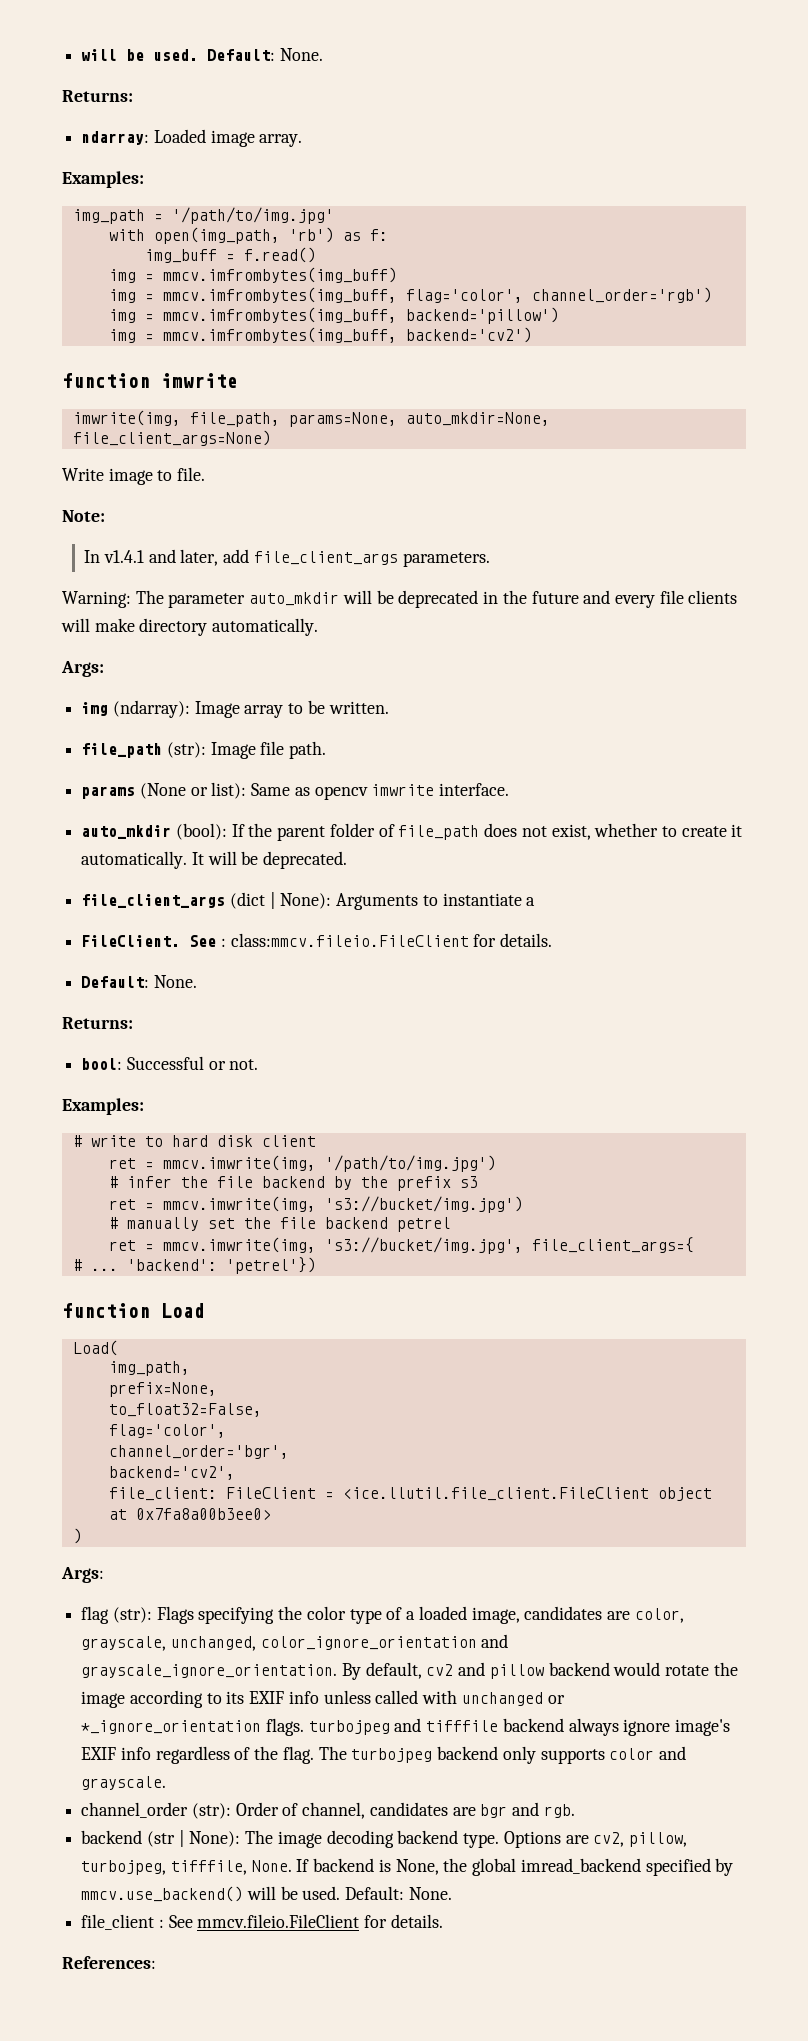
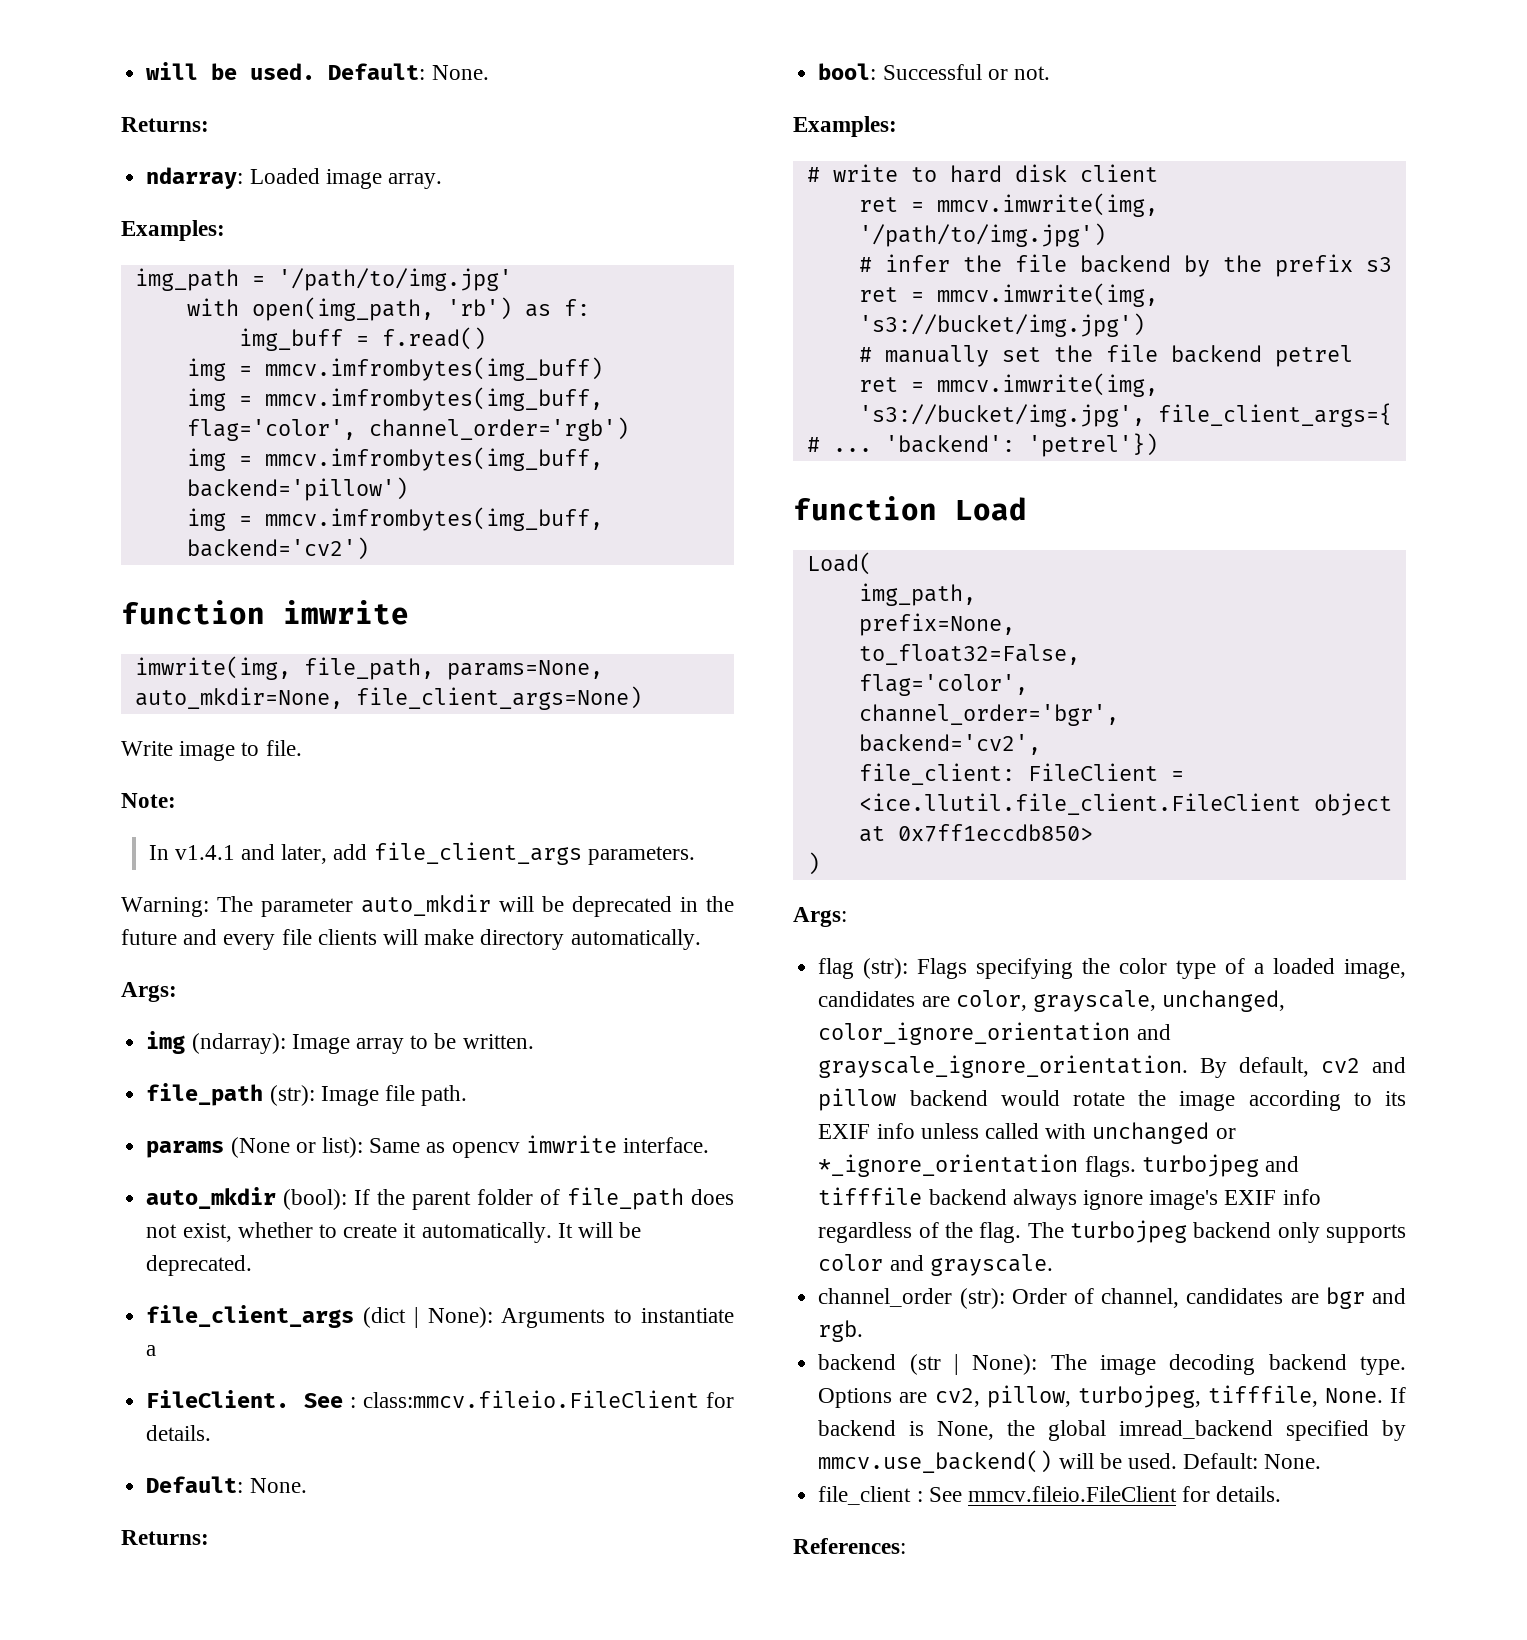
[135,1508,271,1520] 0x7fa8a00b3ee0> -> [897,824,1093,842] 0x7ff1eccdb850>

